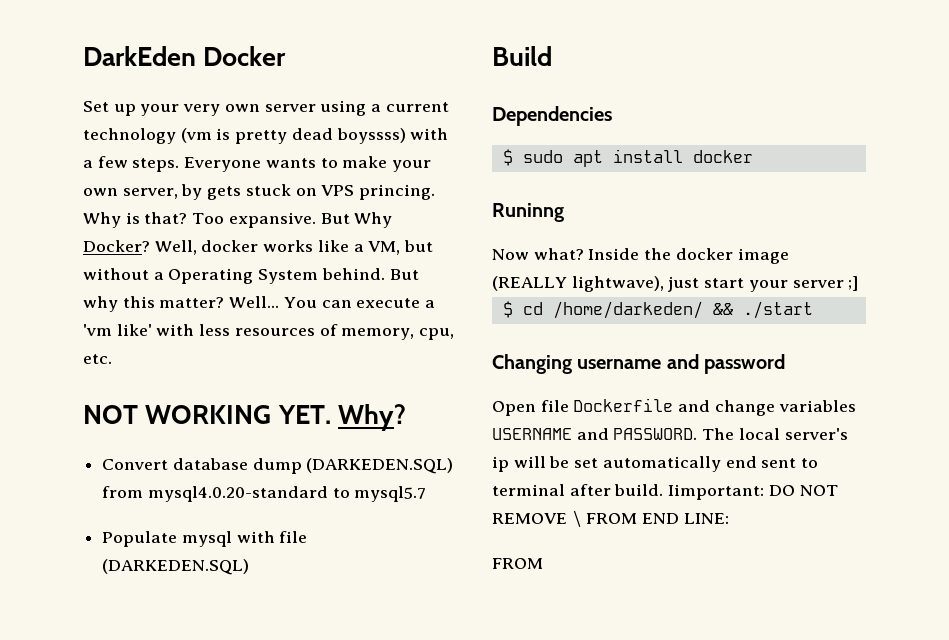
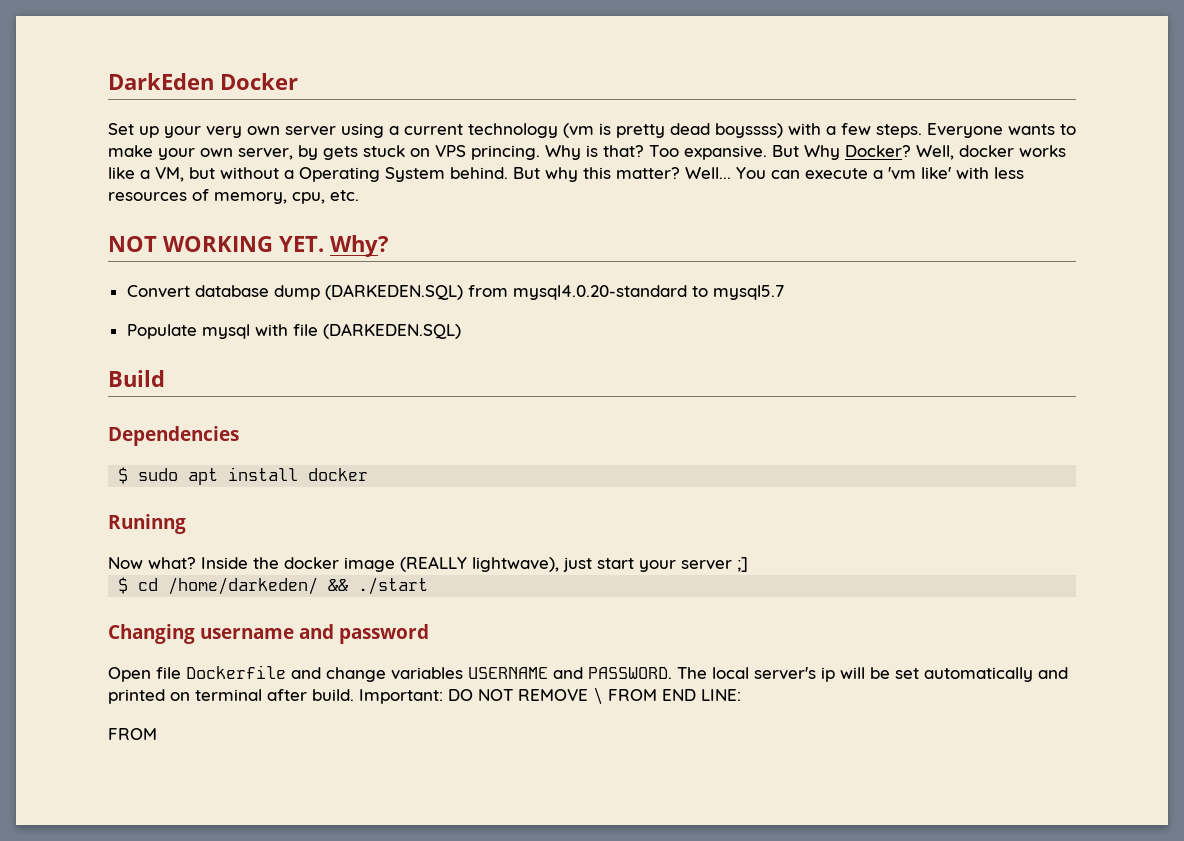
[725,456,819,468] end sent to -> [1038,667,1068,679] [108,689,190,704] and printed on
[668,484,765,500] Iimportant: -> [359,689,443,704] Important:

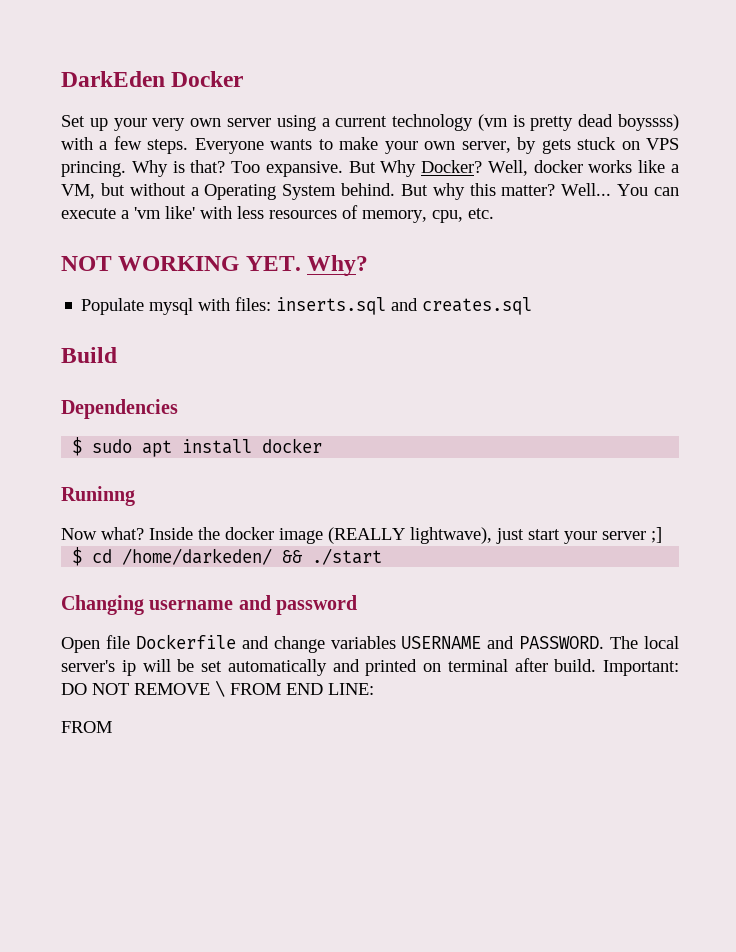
[126,284,784,300] // Convert database dump (DARKEDEN.SQL) from mysql4.0.20-standard to mysql5.7 -> (369, 265) none
[292,323,461,339] file (DARKEDEN.SQL) -> [235,297,533,315] files: inserts.sql and creates.sql

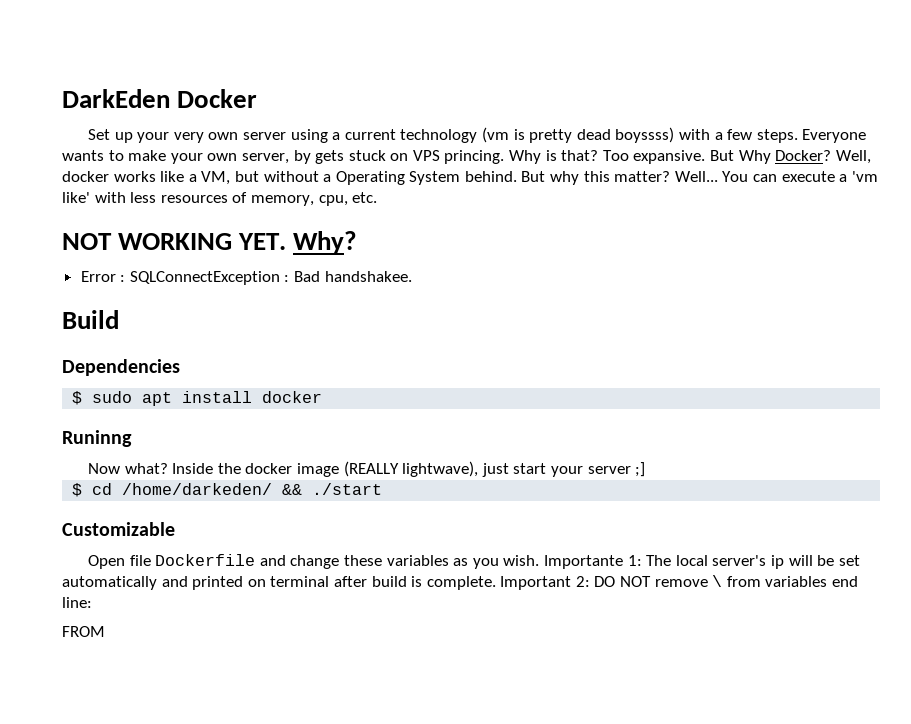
[81,297,533,315] Populate mysql with files: inserts.sql and creates.sql -> [80,271,412,285] Error : SQLConnectException : Bad handshakee.
[61,595,358,615] Changing username and password -> [62,522,175,536] Customizable
[330,636,605,649] variables USERNAME and PASSWORD. -> [344,555,642,569] these variables as you wish. Importante 1:
[554,659,679,676] [61,680,374,697] build. Important: DO NOT REMOVE \ FROM END LINE: -> [371,575,859,590] [62,597,92,608] build is complete. Important 2: DO NOT remove \ from variables end line:

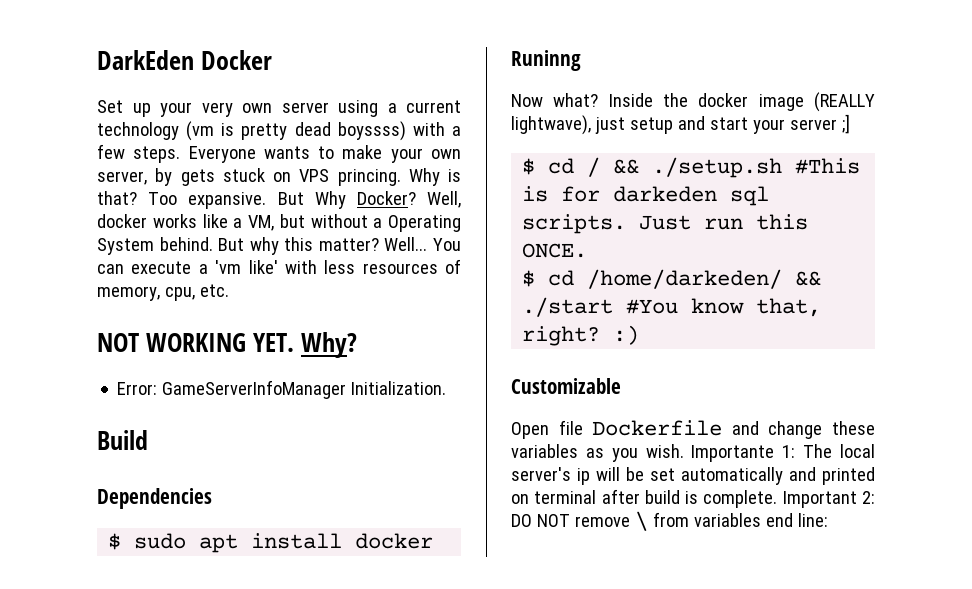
[80,271,412,285] Error : SQLConnectException : Bad handshakee. -> [117,380,447,399] Error: GameServerInfoManager Initialization.
(509, 470) none -> [629,116,705,134] setup and
(646, 469) none -> [522,157,861,178] [522,186,770,206] [522,214,809,234] [522,243,588,258] // $ cd / && ./setup.sh #This is for darkeden sql scripts. Just run this ONCE.
(383, 489) none -> [626,298,822,317] [522,325,640,346] #You know that, right? :)
[62,626,105,637] // FROM -> (828, 520) none

